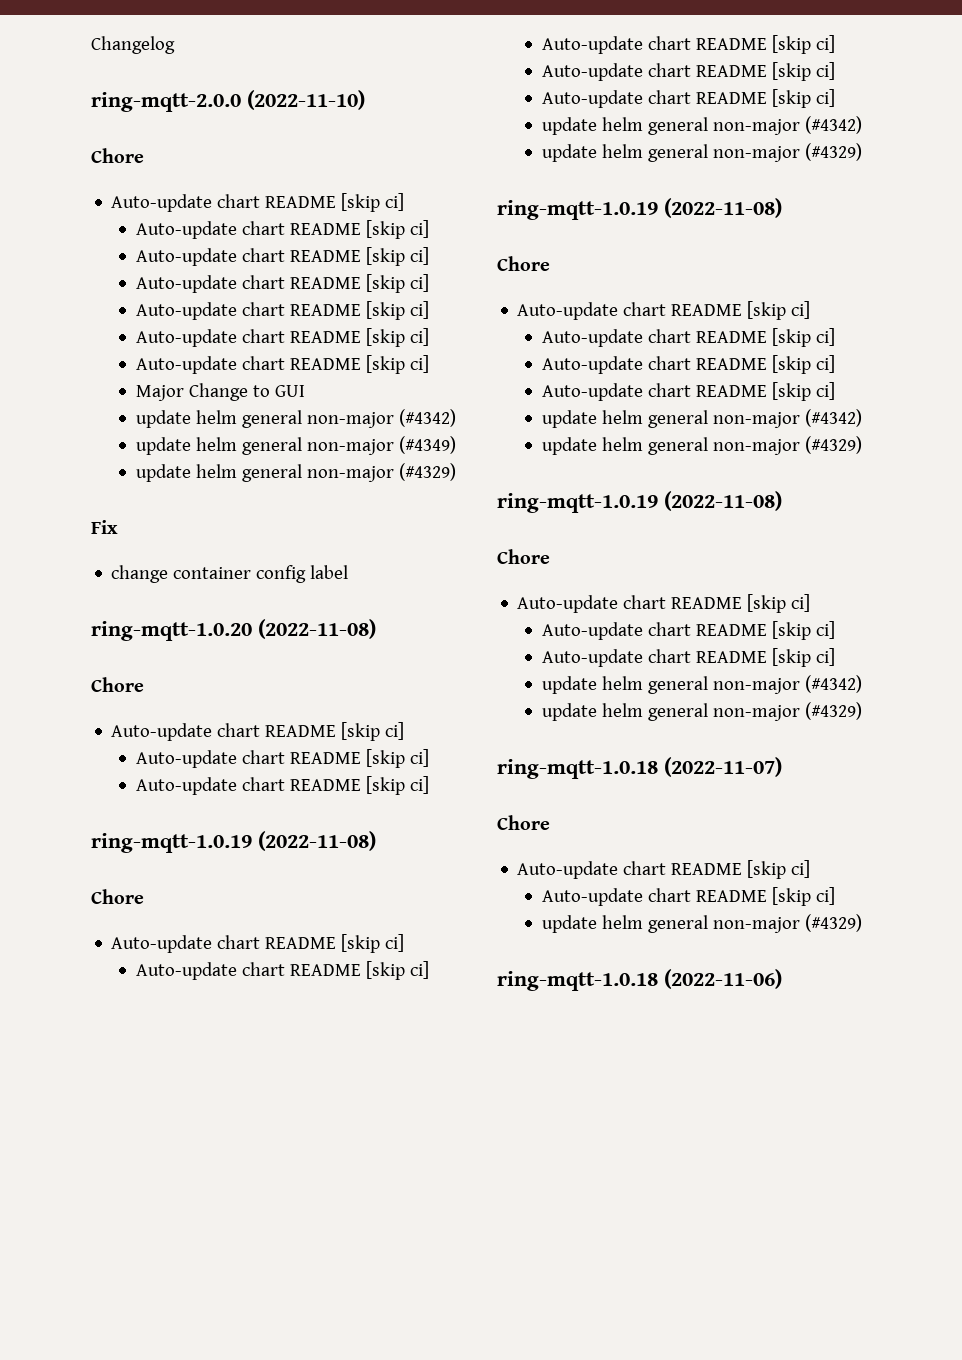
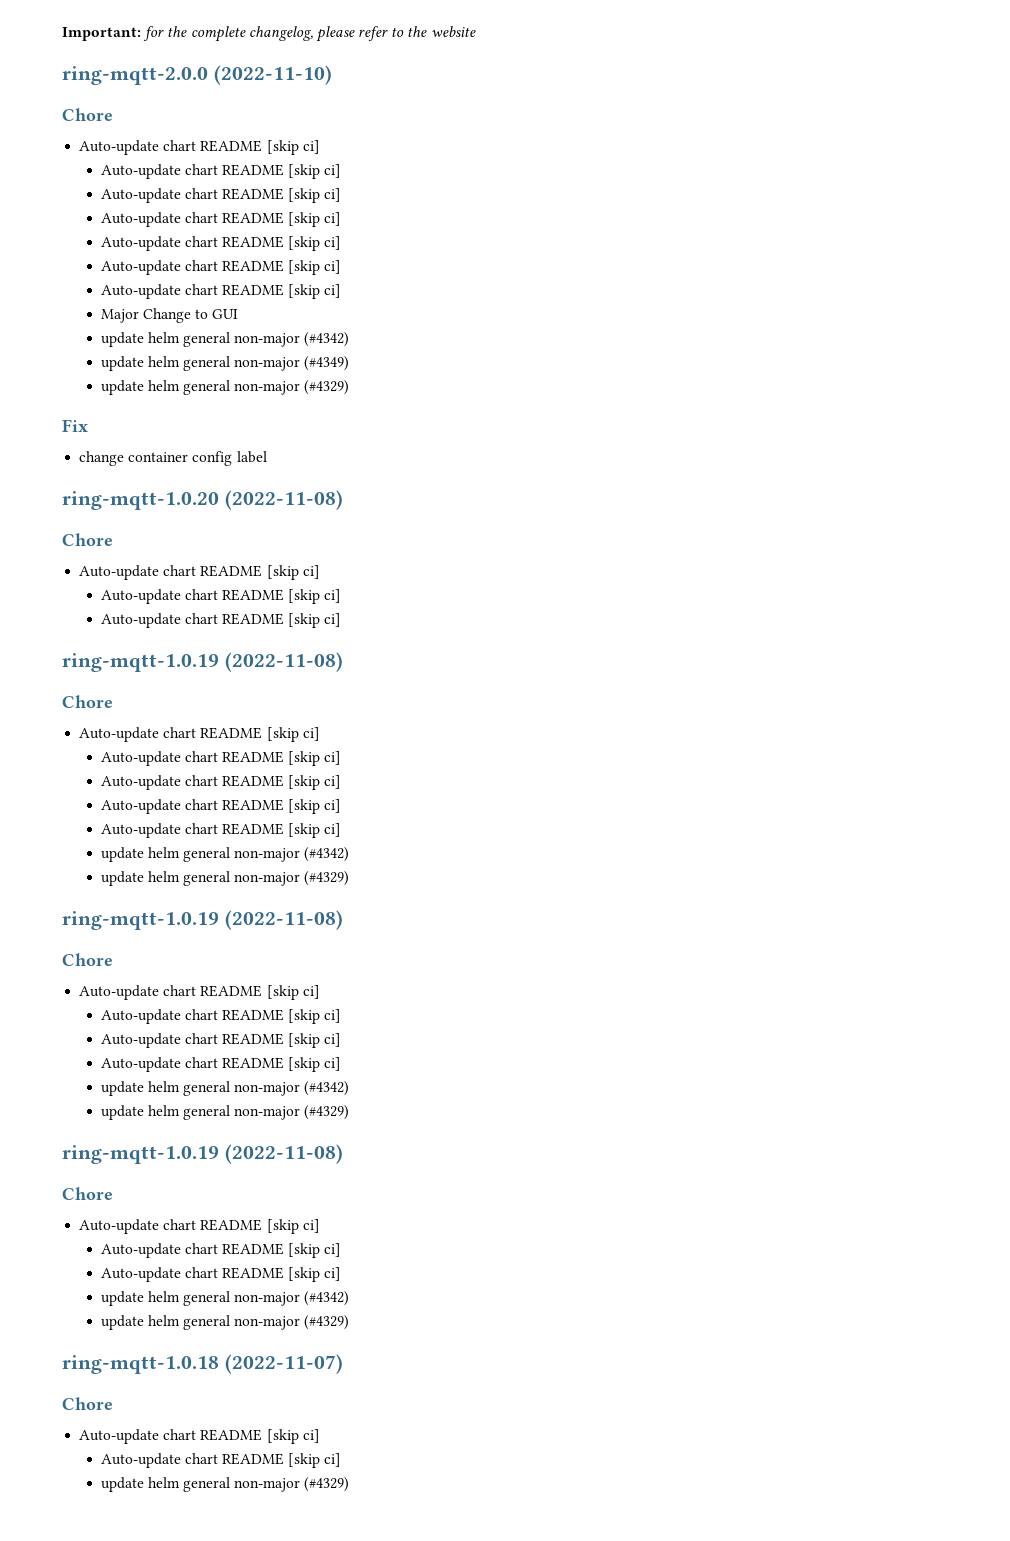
[91,36,175,54] Changelog -> [62,26,476,42] Important: for the complete changelog, please refer to the website
[497,969,782,991] // ring-mqtt-1.0.18 (2022-11-06) -> (350, 1484) none

